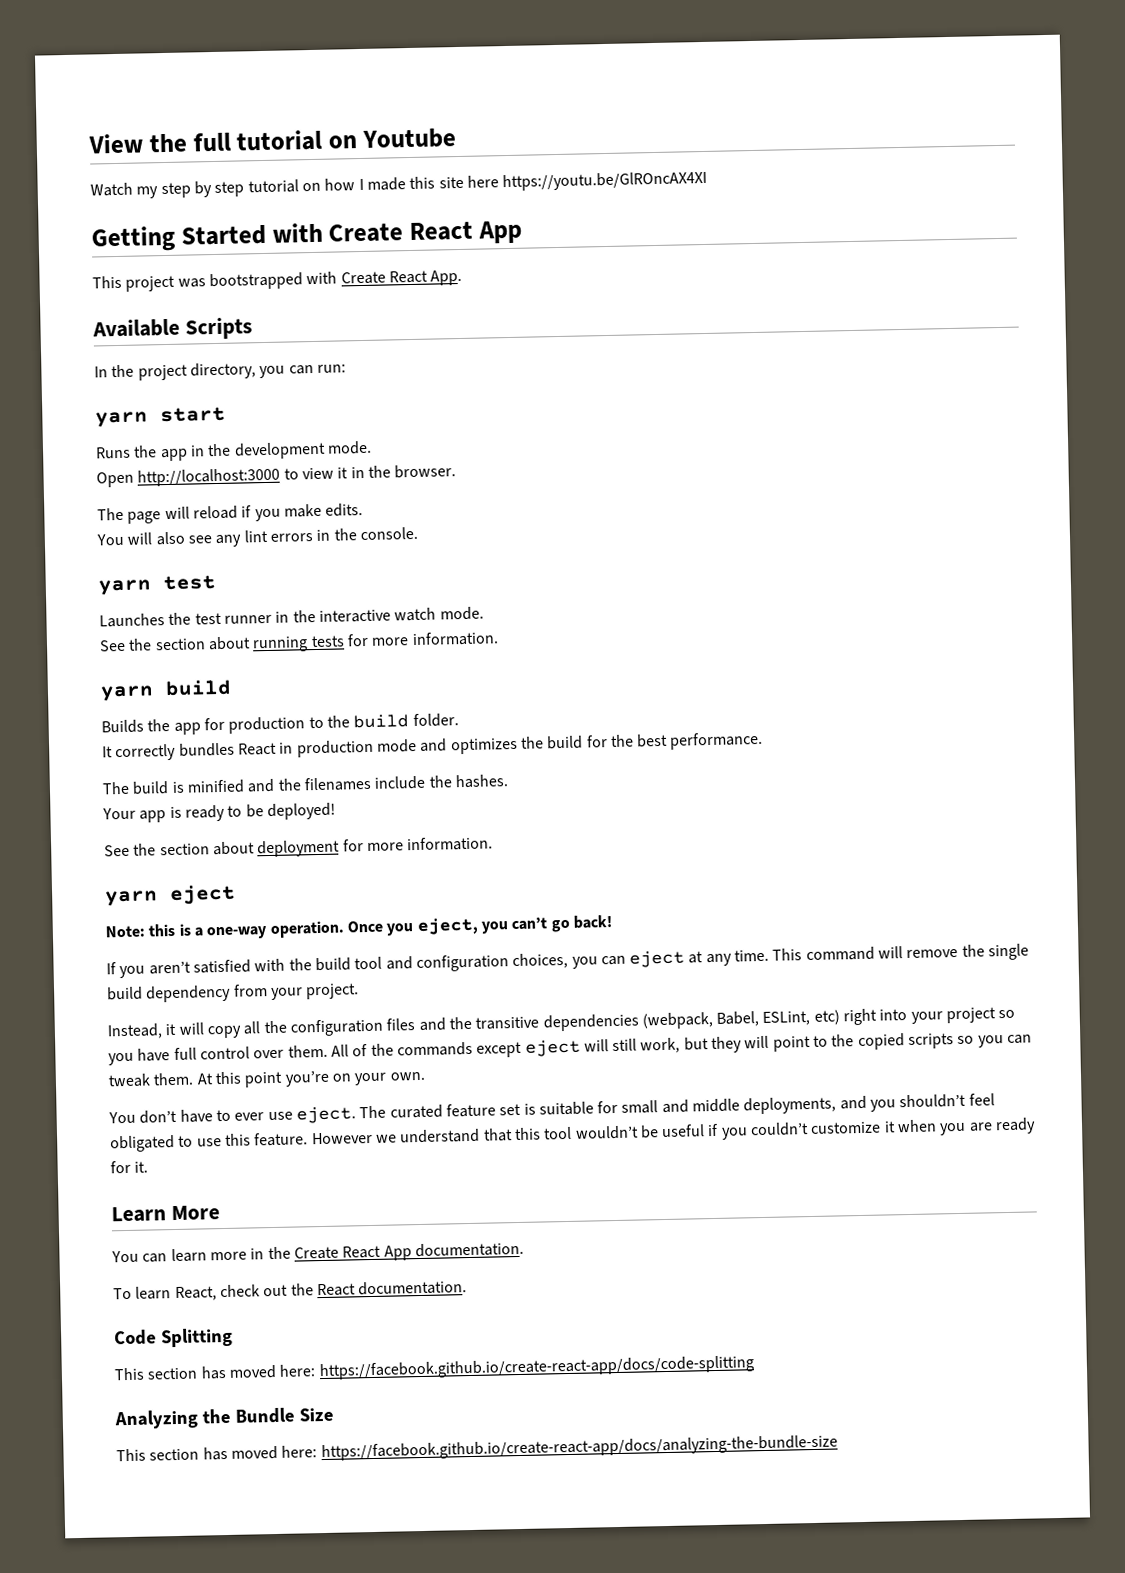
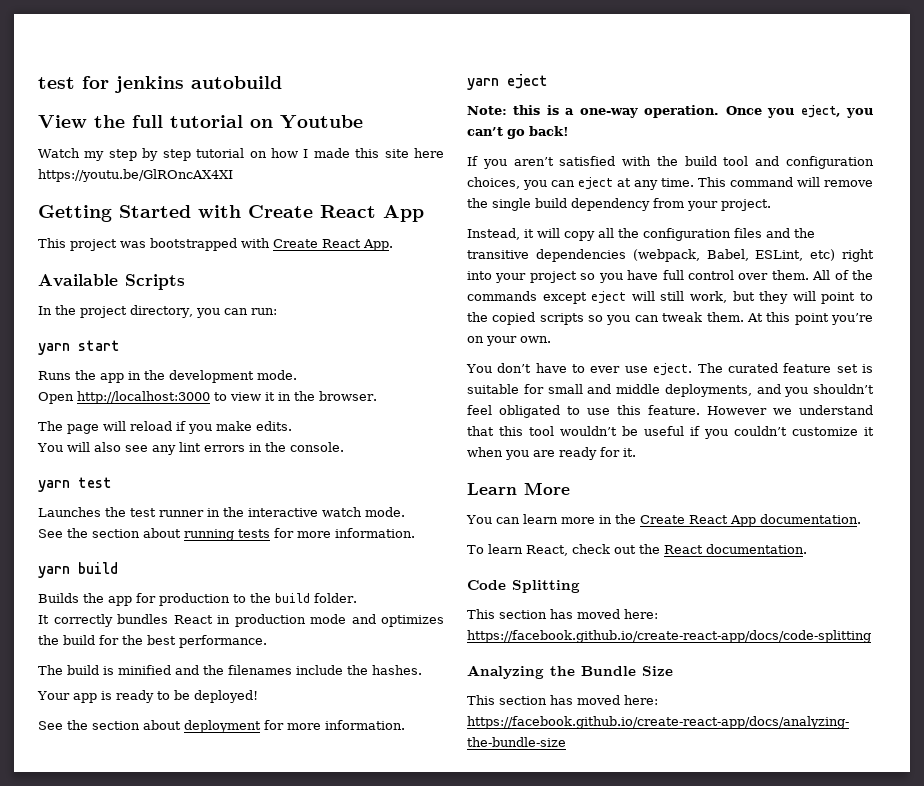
(88, 143) none -> [38,76,282,93] test for jenkins autobuild //

